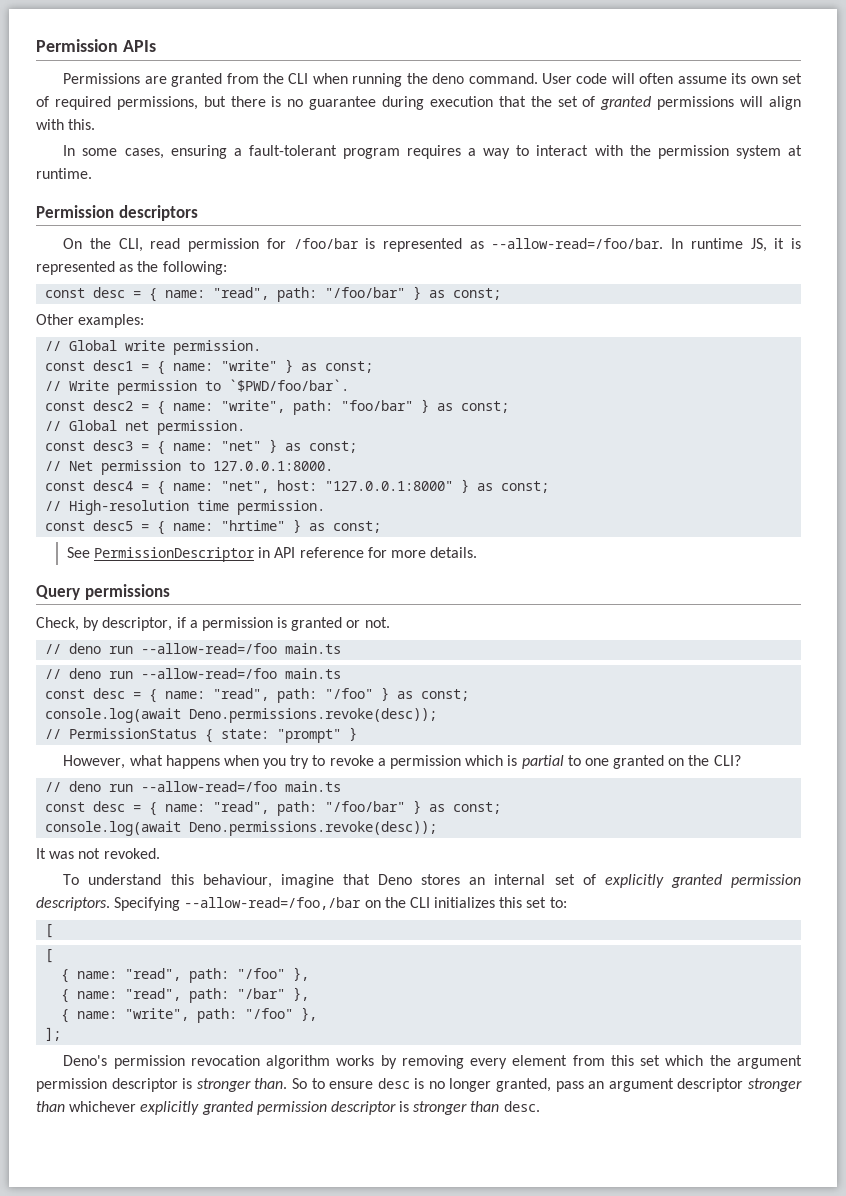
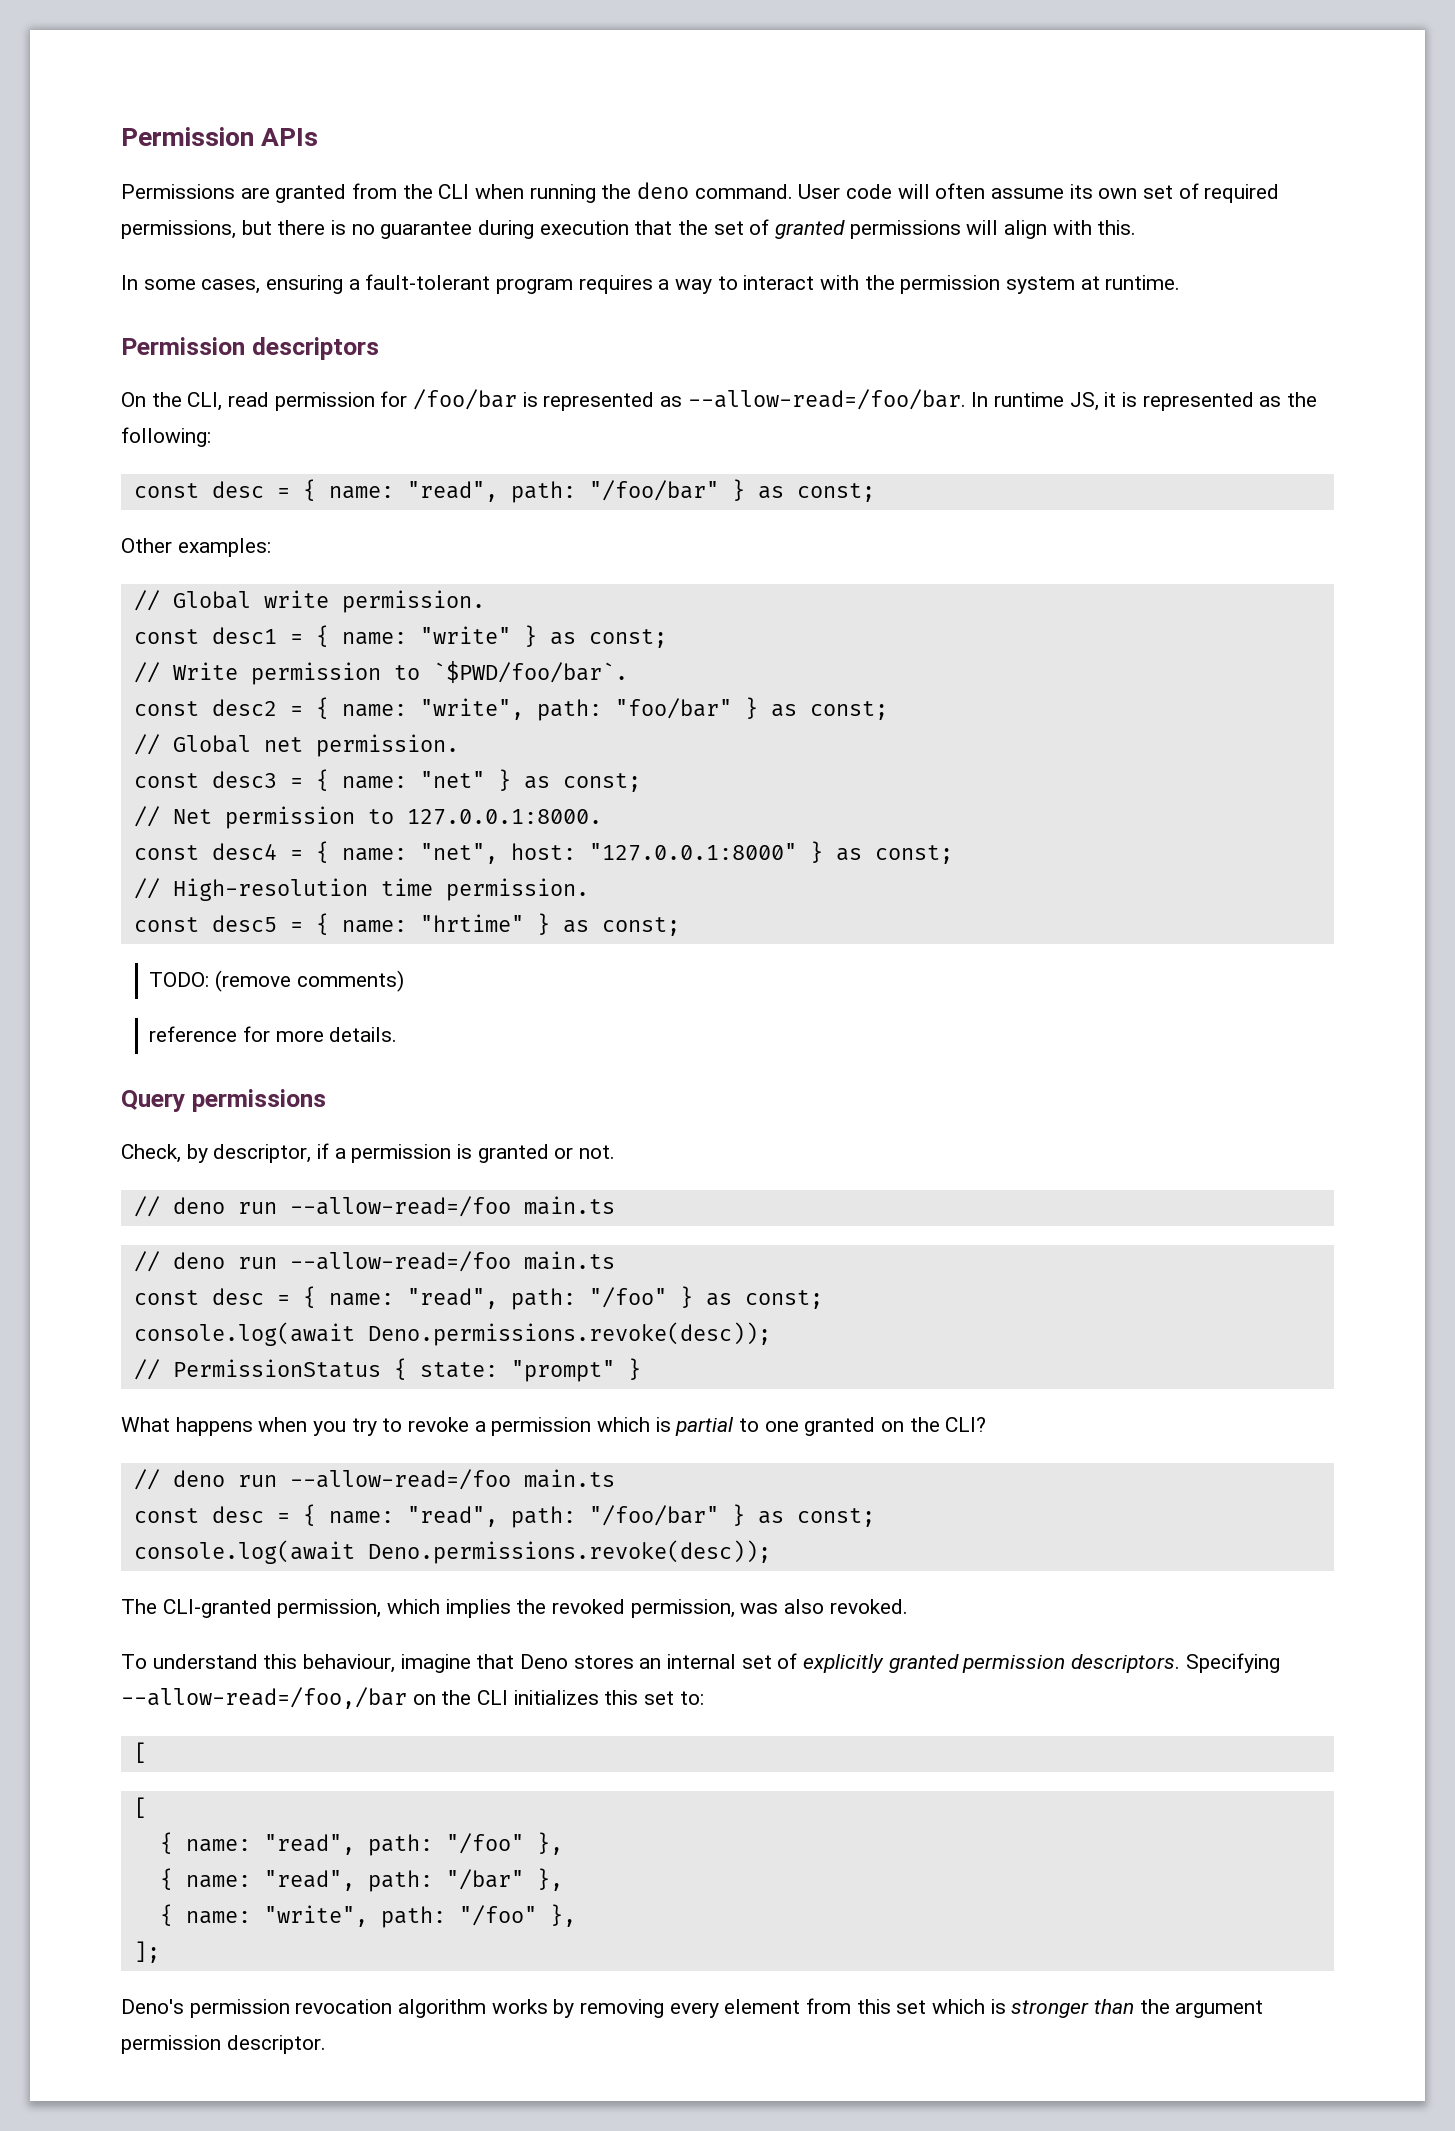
[66,547,296,562] See PermissionDescriptor in API -> [149,970,404,992] TODO: (remove comments) //
[63,755,163,769] However, what -> [121,1417,170,1432] What
[36,848,101,859] It was not -> [121,1599,825,1618] The CLI-granted permission, which implies the revoked permission, was also
[709,1055,802,1069] [36,1078,803,1092] [36,1101,540,1115] the argument permission descriptor is stronger than. So to ensure desc is no longer granted, pass an argument descriptor stronger than whichever explicitly granted permission descriptor is stronger than desc. -> [990,1999,1264,2018] [121,2035,326,2054] is stronger than the argument permission descriptor.

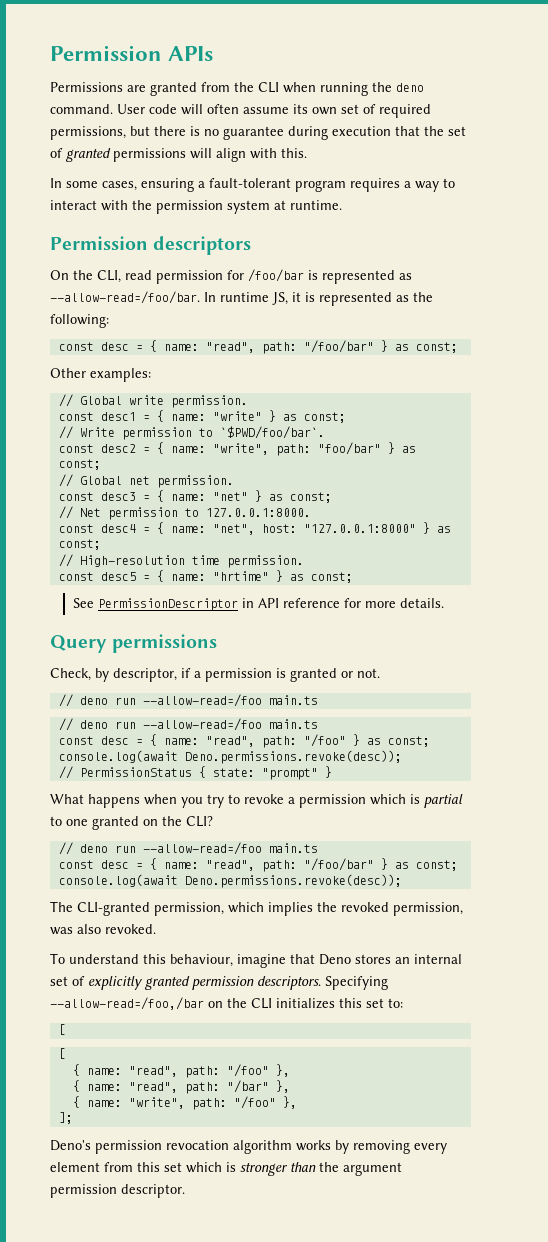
[149,970,404,992] TODO: (remove comments) // -> [73,598,280,611] See PermissionDescriptor in API

